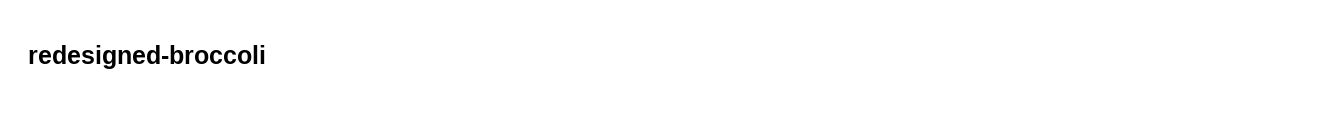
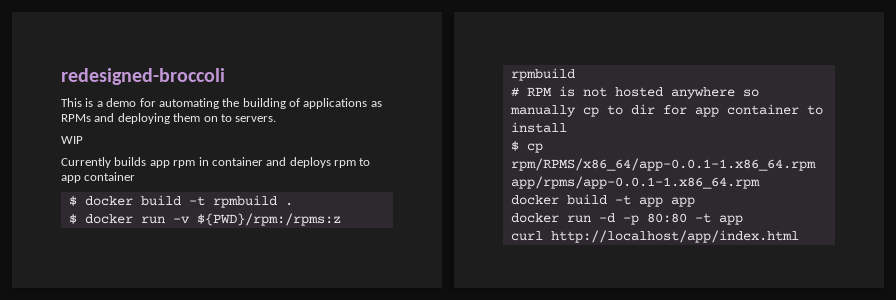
(266, 57) none -> [61,98,382,109] [61,113,277,124] [61,136,83,144] [61,157,371,168] [61,172,136,183] [68,195,293,208] [68,213,341,226] [510,68,575,81] [510,86,759,99] [509,104,823,117] [510,122,567,133] [510,141,543,153] [510,158,816,171] [510,176,760,189] [510,194,695,207] [510,213,743,225] [510,230,799,243] // This is a demo for automating the building of applications as RPMs and deploying them on to servers. // WIP // Currently builds app rpm in container and deploys rpm to app container // $ docker build -t rpmbuild . // $ docker run -v ${PWD}/rpm:/rpms:z rpmbuild // # RPM is not hosted anywhere so manually cp to dir for app container to install // $ cp rpm/RPMS/x86_64/app-0.0.1-1.x86_64.rpm app/rpms/app-0.0.1-1.x86_64.rpm // docker build -t app app // docker run -d -p 80:80 -t app // curl http://localhost/app/index.html

